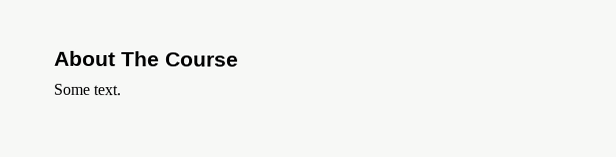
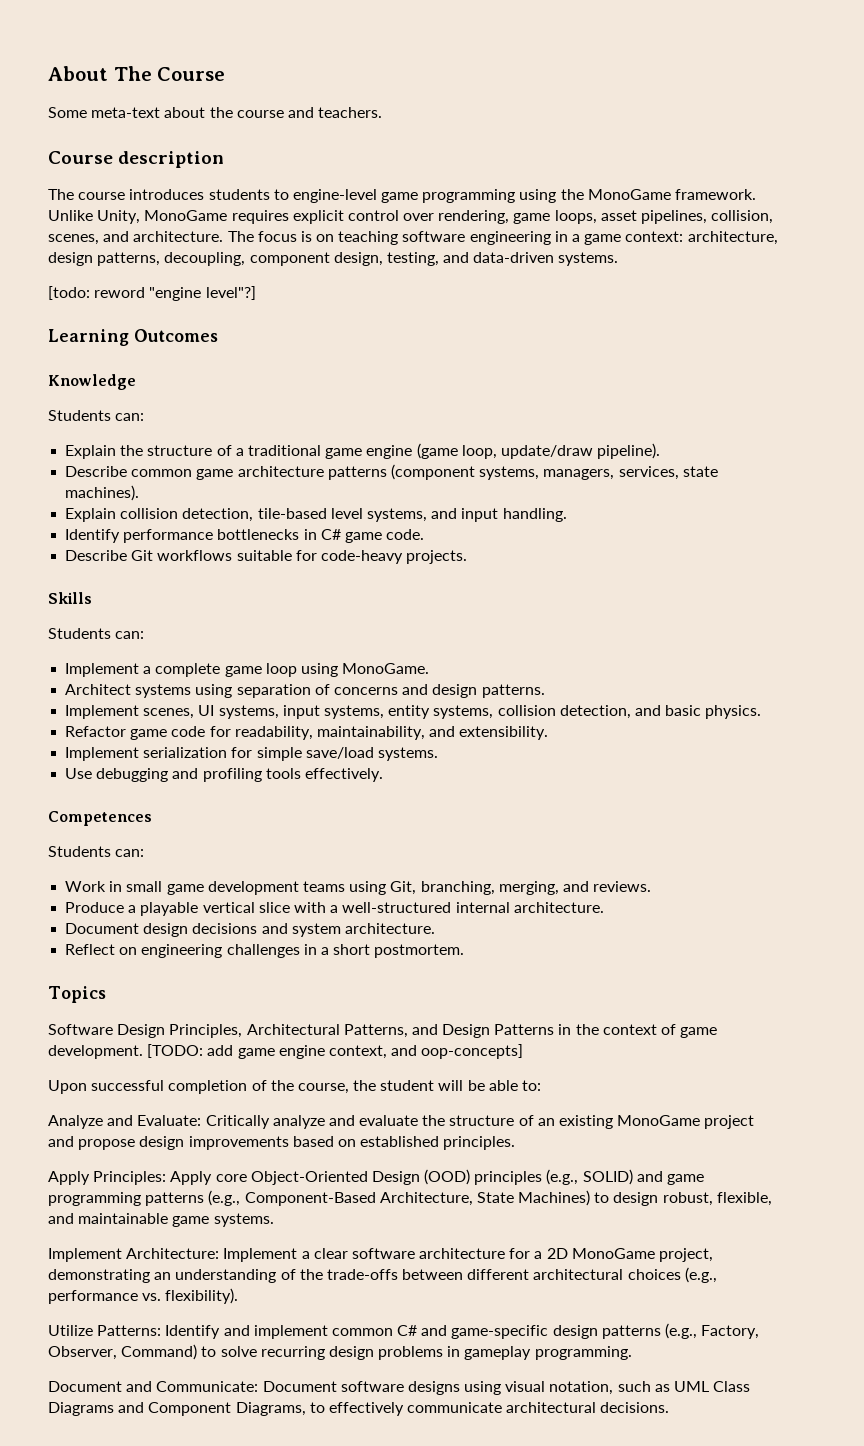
[93,85,122,96] text. -> [91,107,383,118] [48,151,225,168] [48,189,757,203] [48,210,774,224] [48,231,778,245] [48,252,619,266] [48,286,256,301] [48,329,218,346] [48,374,136,390] [48,410,145,421] [65,443,661,459] [65,464,718,480] [65,485,140,501] [65,508,567,522] [65,529,425,543] [65,550,468,564] [48,592,92,604] [48,628,145,639] [65,663,430,677] [65,684,545,698] [65,705,762,719] [65,726,549,740] [65,747,438,761] [65,768,383,782] [48,811,152,826] [48,846,145,857] [65,881,652,895] [65,902,604,916] [65,923,435,937] [65,944,465,958] [48,986,106,1003] [48,1024,718,1038] [48,1044,524,1059] [48,1080,542,1094] [48,1115,755,1129] [48,1136,516,1150] [48,1169,705,1185] [48,1190,772,1206] [48,1213,274,1227] [48,1248,714,1262] [48,1267,717,1283] [48,1288,239,1304] [48,1323,760,1339] [48,1344,632,1360] [48,1381,751,1395] [48,1402,670,1416] meta-text about the course and teachers. // Course description // The course introduces students to engine-level game programming using the MonoGame framework. Unlike Unity, MonoGame requires explicit control over rendering, game loops, asset pipelines, collision, scenes, and architecture. The focus is on teaching software engineering in a game context: architecture, design patterns, decoupling, component design, testing, and data-driven systems. // [todo: reword "engine level"?] // Learning Outcomes // Knowledge // Students can: // Explain the structure of a traditional game engine (game loop, update/draw pipeline). // Describe common game architecture patterns (component systems, managers, services, state machines). // Explain collision detection, tile-based level systems, and input handling. // Identify performance bottlenecks in C# game code. // Describe Git workflows suitable for code-heavy projects. // Skills // Students can: // Implement a complete game loop using MonoGame. // Architect systems using separation of concerns and design patterns. // Implement scenes, UI systems, input systems, entity systems, collision detection, and basic physics. // Refactor game code for readability, maintainability, and extensibility. // Implement serialization for simple save/load systems. // Use debugging and profiling tools effectively. // Competences // Students can: // Work in small game development teams using Git, branching, merging, and reviews. // Produce a playable vertical slice with a well-structured internal architecture. // Document design decisions and system architecture. // Reflect on engineering challenges in a short postmortem. // Topics // Software Design Principles, Architectural Patterns, and Design Patterns in the context of game development. [TODO: add game engine context, and oop-concepts] // Upon successful completion of the course, the student will be able to: // Analyze and Evaluate: Critically analyze and evaluate the structure of an existing MonoGame project and propose design improvements based on established principles. // Apply Principles: Apply core Object-Oriented Design (OOD) principles (e.g., SOLID) and game programming patterns (e.g., Component-Based Architecture, State Machines) to design robust, flexible, and maintainable game systems. // Implement Architecture: Implement a clear software architecture for a 2D MonoGame project, demonstrating an understanding of the trade-offs between different architectural choices (e.g., performance vs. flexibility). // Utilize Patterns: Identify and implement common C# and game-specific design patterns (e.g., Factory, Observer, Command) to solve recurring design problems in gameplay programming. // Document and Communicate: Document software designs using visual notation, such as UML Class Diagrams and Component Diagrams, to effectively communicate architectural decisions.

